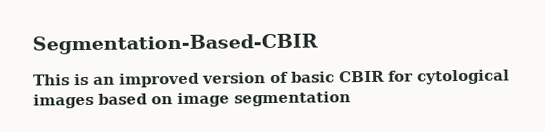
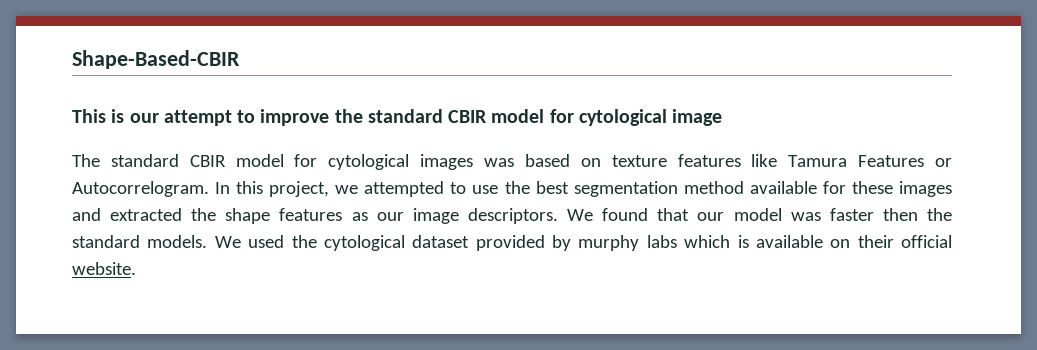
[32,33,318,55] Segmentation-Based-CBIR -> [72,50,240,69] Shape-Based-CBIR
[93,70,385,88] an improved version of basic CBIR -> [129,109,723,126] [72,154,284,167] our attempt to improve the standard CBIR model for cytological image // The standard CBIR model
(94, 101) none -> [484,158,515,167] was
[177,91,351,108] image segmentation -> [611,154,953,167] [72,181,952,197] [72,208,953,224] [72,235,952,251] [72,262,136,275] texture features like Tamura Features or Autocorrelogram. In this project, we attempted to use the best segmentation method available for these images and extracted the shape features as our image descriptors. We found that our model was faster then the standard models. We used the cytological dataset provided by murphy labs which is available on their official website.

